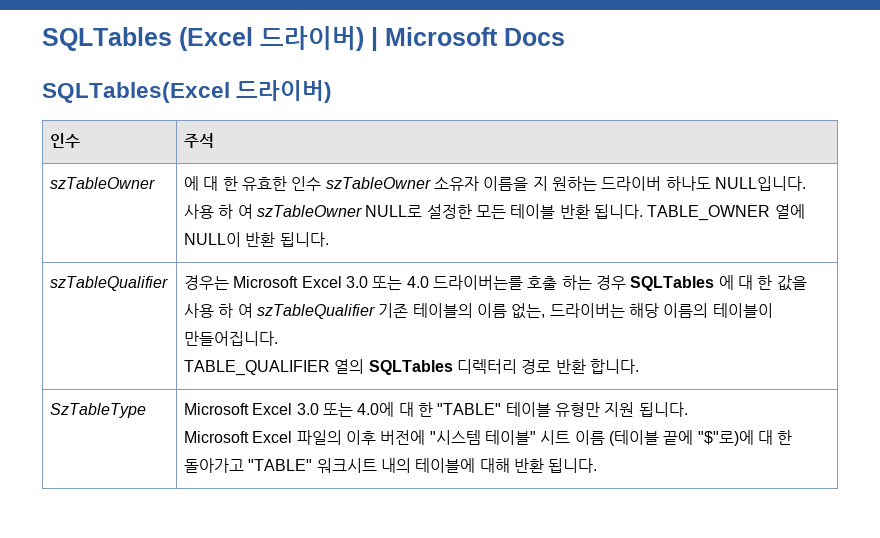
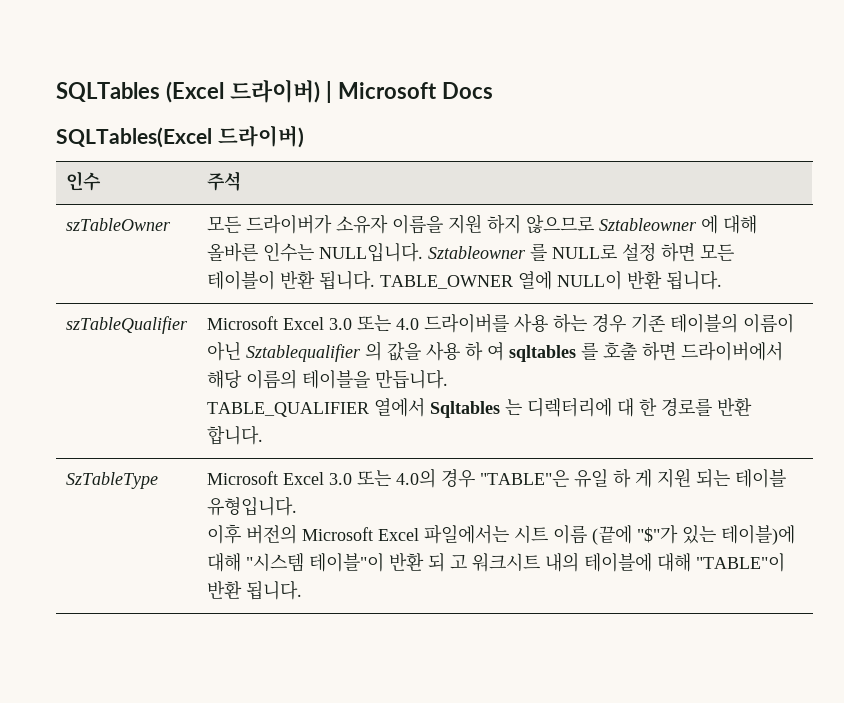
[184,176,807,191] [184,204,556,219] 에 대 한 유효한 인수 szTableOwner 소유자 이름을 지 원하는 드라이버 하나도 NULL입니다. 사용 하 여 szTableOwner NULL로 설정한 모든 테이블 -> [206,214,757,234] [206,242,734,262] [206,271,275,290] 모든 드라이버가 소유자 이름을 지원 하지 않으므로 Sztableowner 에 대해 올바른 인수는 NULL입니다. Sztableowner 를 NULL로 설정 하면 모든 테이블이
[184,275,230,290] 경우는 -> (188, 325) none
[433,275,807,291] [184,303,773,319] [184,331,279,346] [184,359,552,376] 드라이버는를 호출 하는 경우 SQLTables 에 대 한 값을 사용 하 여 szTableQualifier 기존 테이블의 이름 없는, 드라이버는 해당 이름의 테이블이 만들어집니다. // TABLE_QUALIFIER 열의 SQLTables 디렉터리 경로 -> [423,313,794,333] [206,341,783,362] [206,369,448,389] [206,397,712,418] 드라이버를 사용 하는 경우 기존 테이블의 이름이 아닌 Sztablequalifier 의 값을 사용 하 여 sqltables 를 호출 하면 드라이버에서 해당 이름의 테이블을 만듭니다. // TABLE_QUALIFIER 열에서 Sqltables 는 디렉터리에 대 한 경로를
[357,402,688,417] [184,430,793,446] [184,458,313,473] 4.0에 대 한 "TABLE" 테이블 유형만 지원 됩니다. // Microsoft Excel 파일의 이후 버전에 "시스템 테이블" 시트 이름 (테이블 끝에 "$"로)에 대 한 돌아가고 "TABLE" -> [395,468,786,488] [206,496,297,516] [206,524,795,545] [206,553,467,572] 4.0의 경우 "TABLE"은 유일 하 게 지원 되는 테이블 유형입니다. // 이후 버전의 Microsoft Excel 파일에서는 시트 이름 (끝에 "$"가 있는 테이블)에 대해 "시스템 테이블"이 반환 되 고
(510, 465) none -> [695,553,785,572] "TABLE"이

